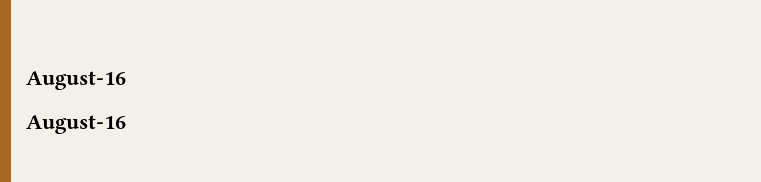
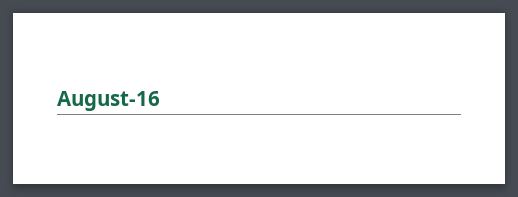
[26,71,126,90] [26,115,126,134] August-16 // August-16 -> [57,91,160,111] August-16

